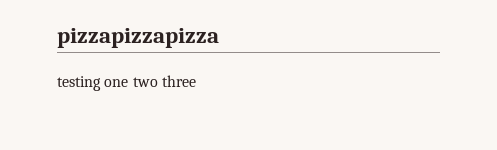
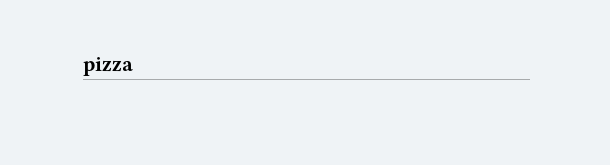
[57,28,219,48] [57,75,196,91] pizzapizzapizza // testing one two three -> [83,57,133,76] pizza

